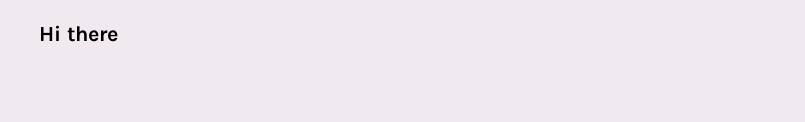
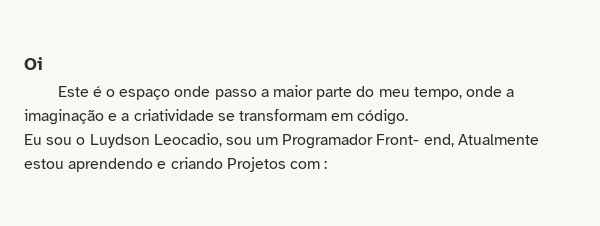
[39,25,118,42] Hi there -> [24,57,42,70] [57,85,515,100] [24,109,409,125] [24,133,539,149] [24,157,328,172] Oi // Este é o espaço onde passo a maior parte do meu tempo, onde a imaginação e a criatividade se transformam em código. // Eu sou o Luydson Leocadio, sou um Programador Front- end, Atualmente estou aprendendo e criando Projetos com :

